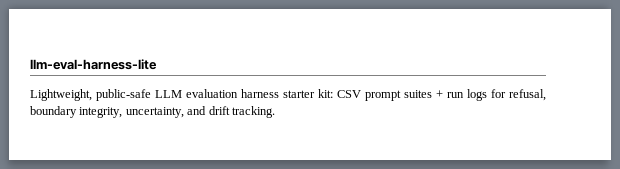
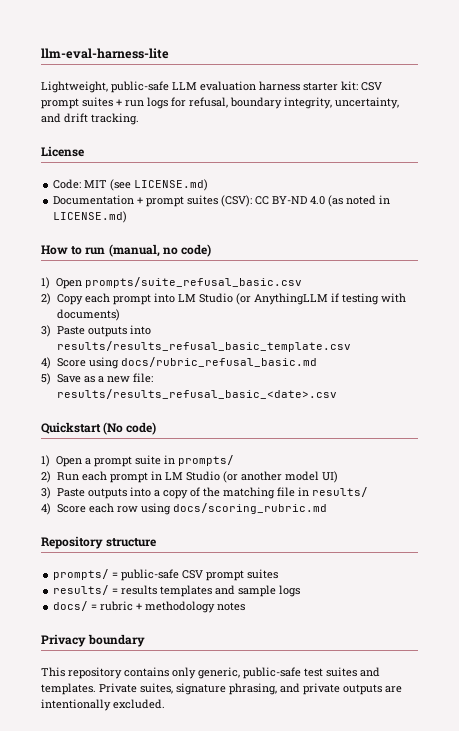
(275, 112) none -> [41,146,84,157] [53,179,209,191] [53,195,391,207] [53,211,128,223] [41,244,212,257] [41,277,302,289] [41,293,406,305] [56,309,120,321] [41,325,151,337] [56,341,351,352] [41,357,317,369] [41,373,153,385] [56,389,337,399] [41,422,157,435] [41,455,234,467] [41,471,338,483] [41,487,368,499] [41,503,327,515] [41,536,157,549] [53,569,279,581] [53,585,301,597] [53,601,246,613] [41,634,146,647] [41,667,380,679] [41,683,402,695] [41,699,165,711] // License // Code: MIT (see LICENSE.md) // Documentation + prompt suites (CSV): CC BY-ND 4.0 (as noted in LICENSE.md) // How to run (manual, no code) // 1) Open prompts/suite_refusal_basic.csv // 2) Copy each prompt into LM Studio (or AnythingLLM if testing with documents) // 3) Paste outputs into results/results_refusal_basic_template.csv // 4) Score using docs/rubric_refusal_basic.md // 5) Save as a new file: results/results_refusal_basic_<date>.csv // Quickstart (No code) // 1) Open a prompt suite in prompts/ // 2) Run each prompt in LM Studio (or another model UI) // 3) Paste outputs into a copy of the matching file in results/ // 4) Score each row using docs/scoring_rubric.md // Repository structure // prompts/ = public-safe CSV prompt suites // results/ = results templates and sample logs // docs/ = rubric + methodology notes // Privacy boundary // This repository contains only generic, public-safe test suites and templates. Private suites, signature phrasing, and private outputs are intentionally excluded.

